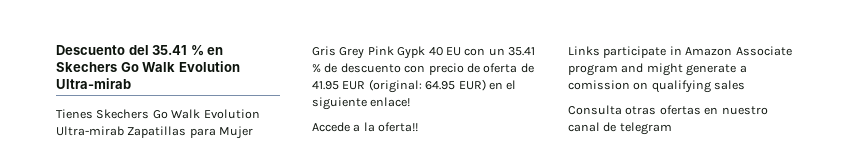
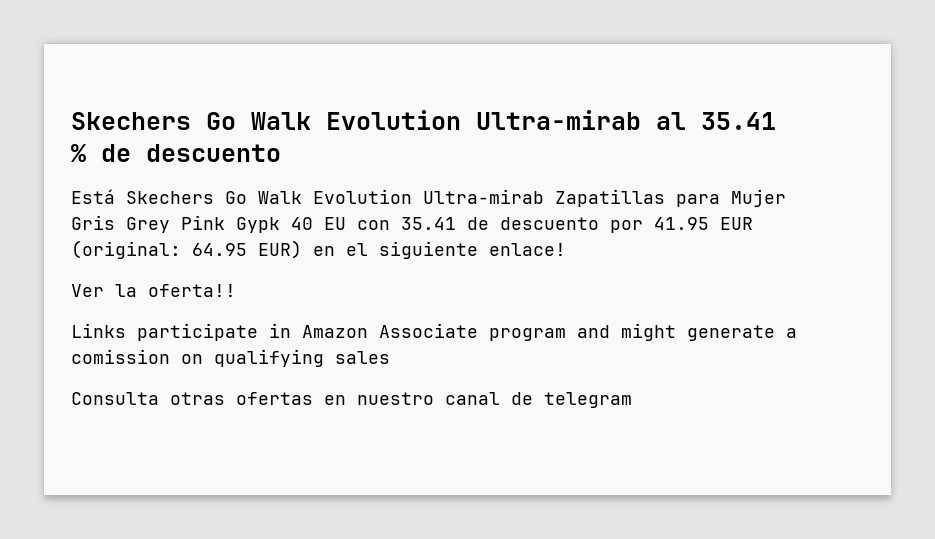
[56,45,224,56] [56,61,240,72] [56,78,131,89] [56,109,93,119] Descuento del 35.41 % en Skechers Go Walk Evolution Ultra-mirab // Tienes -> [71,110,776,130] [71,144,281,162] [71,189,115,204] Skechers Go Walk Evolution Ultra-mirab al 35.41 % de descuento // Está
[488,47,535,56] [312,63,534,75] un 35.41 % de descuento con precio de oferta de -> [401,217,643,233] 35.41 de descuento por
[312,122,361,132] Accede a -> [71,284,104,297] Ver

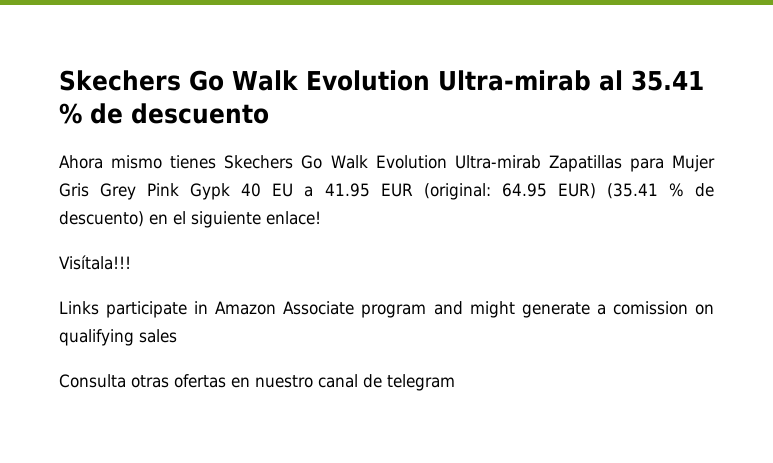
[71,189,115,204] Está -> [59,155,217,169] Ahora mismo tienes
[357,217,643,233] con 35.41 de descuento por -> [304,186,314,197] a
(302, 249) none -> [606,183,714,199] [59,211,144,227] (35.41 % de descuento)
[71,284,236,297] Ver la oferta!! -> [59,255,131,270] Visítala!!!

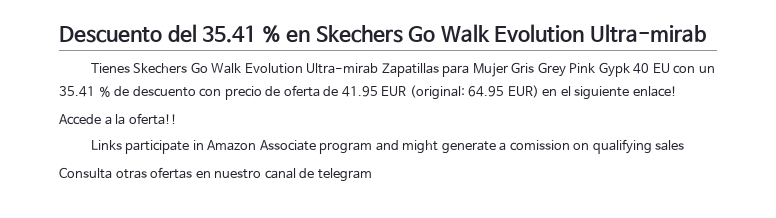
[59,70,704,91] [59,103,269,124] [59,155,217,169] Skechers Go Walk Evolution Ultra-mirab al 35.41 % de descuento // Ahora mismo tienes -> [59,24,706,43] [90,63,130,73] Descuento del 35.41 % en Skechers Go Walk Evolution Ultra-mirab // Tienes
[304,186,314,197] a -> [673,65,715,74] [59,85,339,100] con un 35.41 % de descuento con precio de oferta de
[606,183,714,199] [59,211,144,227] (35.41 % de descuento) -> (539, 91) none
[59,255,131,270] Visítala!!! -> [59,113,177,125] Accede a la oferta!!

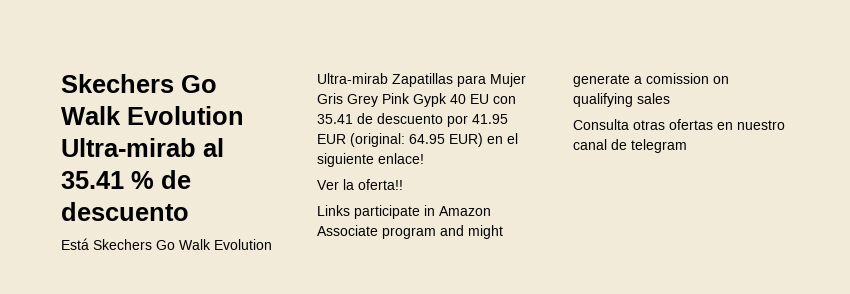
[59,24,706,43] [90,63,130,73] Descuento del 35.41 % en Skechers Go Walk Evolution Ultra-mirab // Tienes -> [61,74,217,93] [61,106,244,125] [61,138,224,157] [61,170,191,189] [61,202,189,221] [61,238,89,250] Skechers Go Walk Evolution Ultra-mirab al 35.41 % de descuento // Está
[698,66,715,73] [59,85,339,100] un 35.41 % de descuento con precio de oferta de -> [317,113,468,127] 35.41 de descuento por
[59,114,112,125] Accede a -> [317,180,339,190] Ver

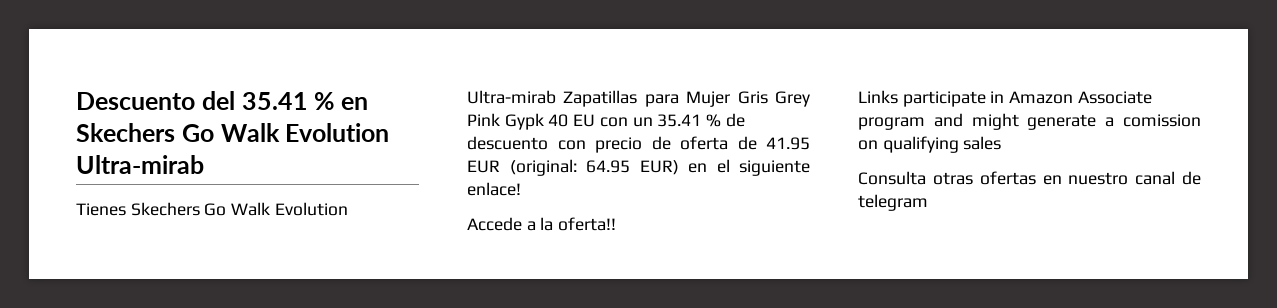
[61,74,217,93] [61,106,244,125] [61,138,224,157] [61,170,191,189] [61,202,189,221] [61,238,89,250] Skechers Go Walk Evolution Ultra-mirab al 35.41 % de descuento // Está -> [76,91,368,110] [76,123,390,142] [76,155,204,174] [76,203,126,216] Descuento del 35.41 % en Skechers Go Walk Evolution Ultra-mirab // Tienes
[317,113,468,127] 35.41 de descuento por -> [632,113,745,127] [467,136,757,153] un 35.41 % de descuento con precio de oferta de
[317,180,339,190] Ver -> [467,217,536,231] Accede a

